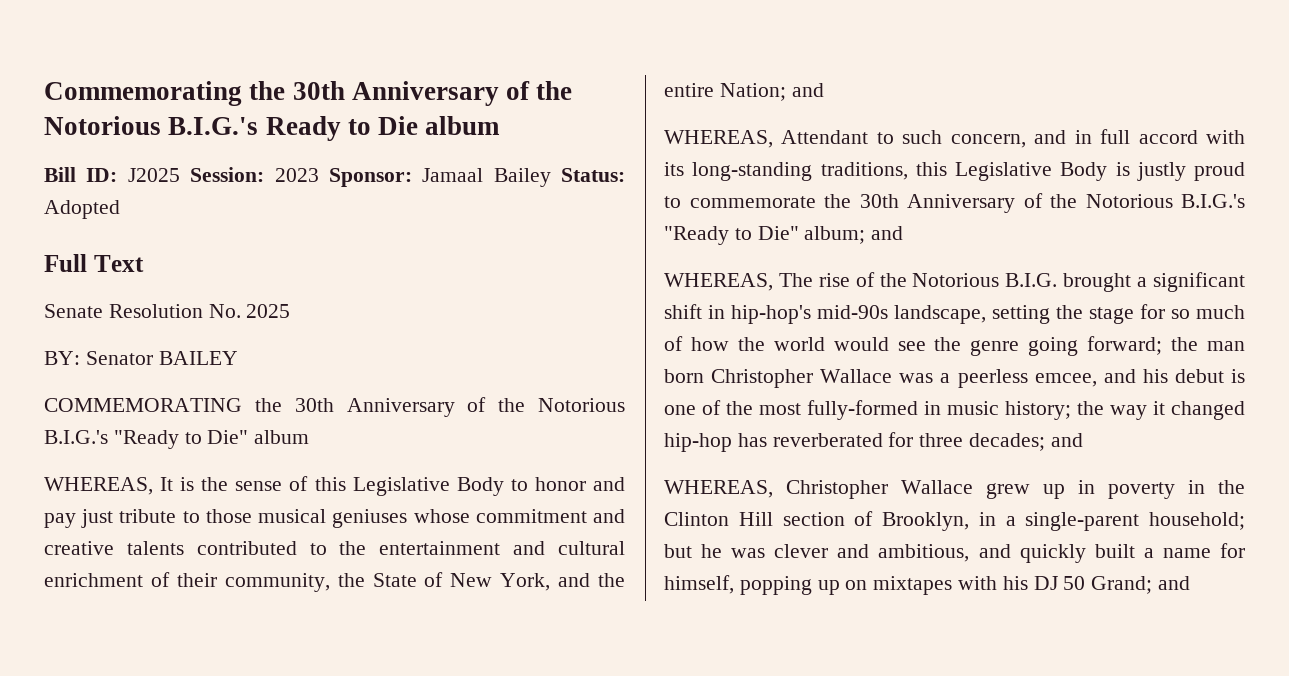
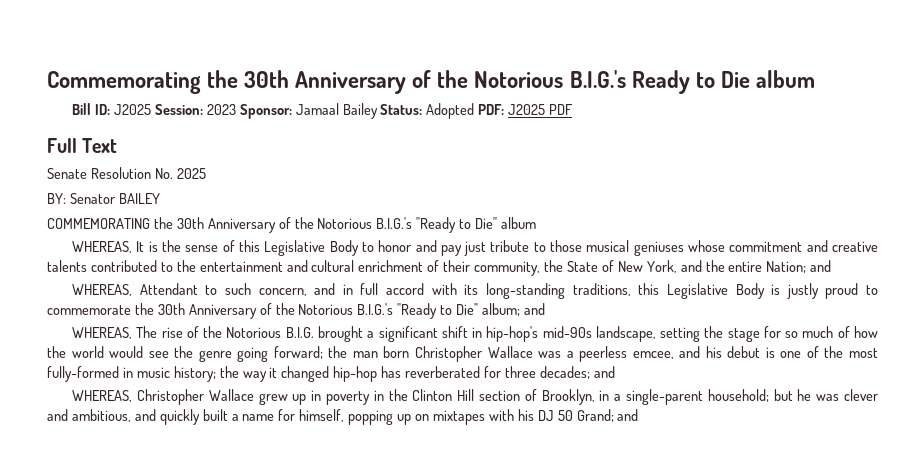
(120, 209) none -> [478,104,574,115] PDF: J2025 PDF

